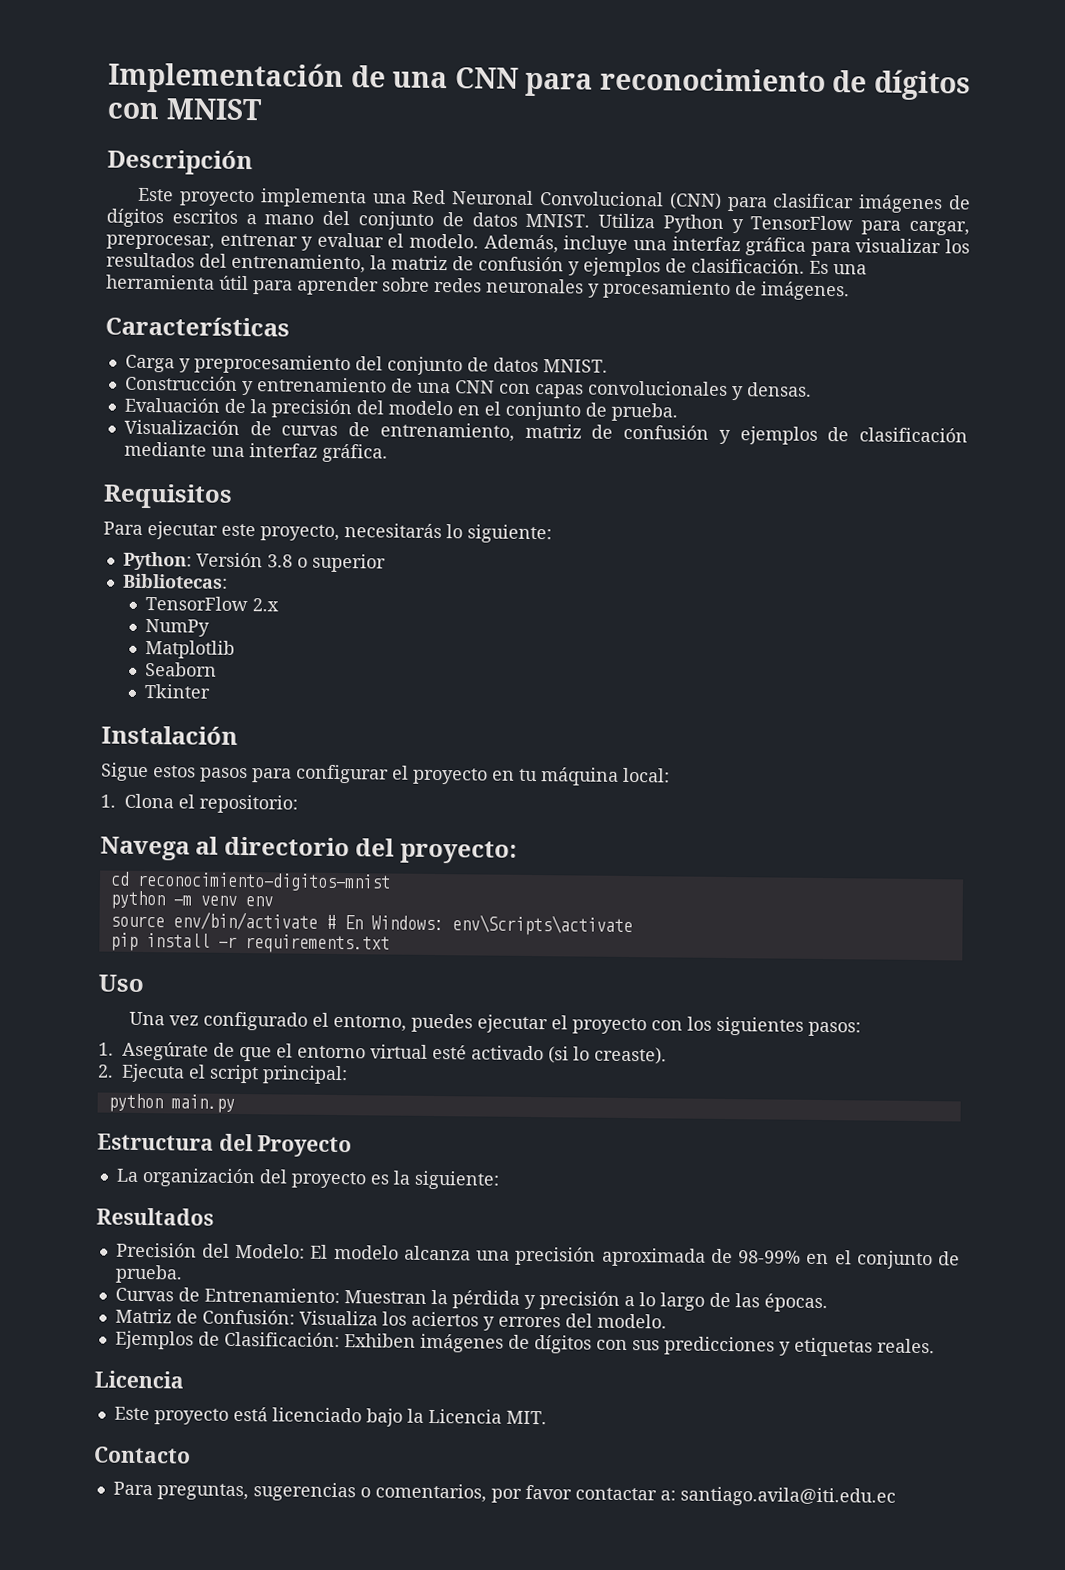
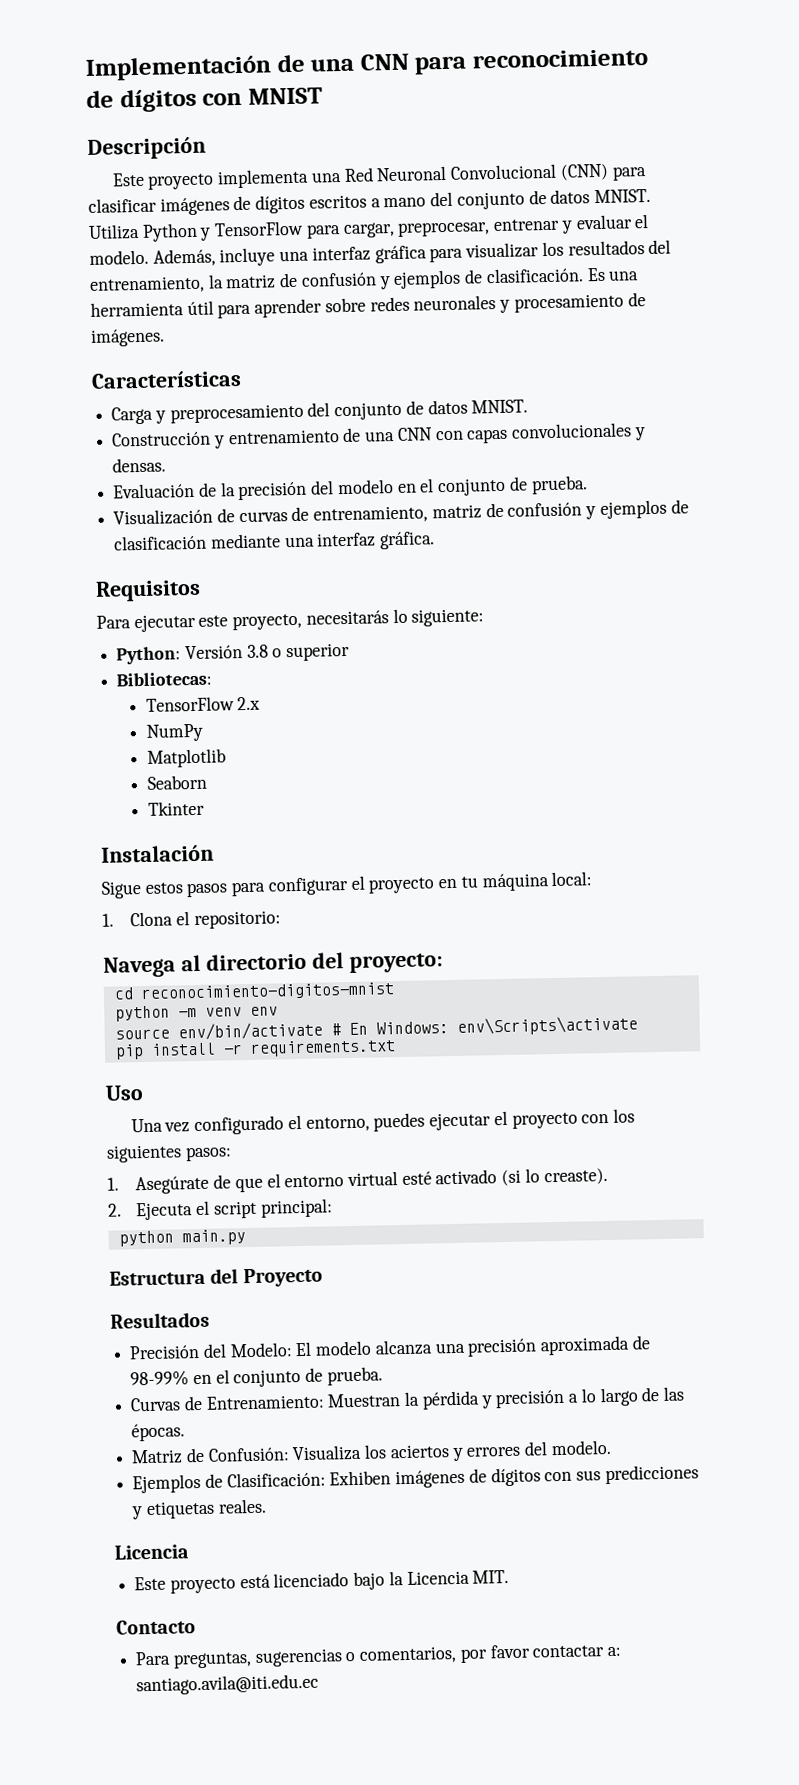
[115,1167,500,1190] // La organización del proyecto es la siguiente: -> (323, 1277) none

